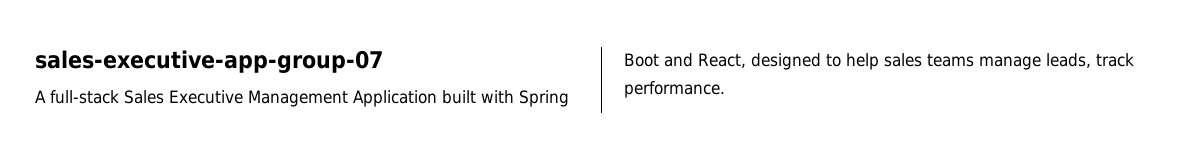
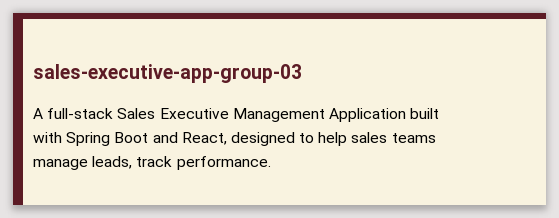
[35,50,383,73] sales-executive-app-group-07 -> [33,64,302,83] sales-executive-app-group-03

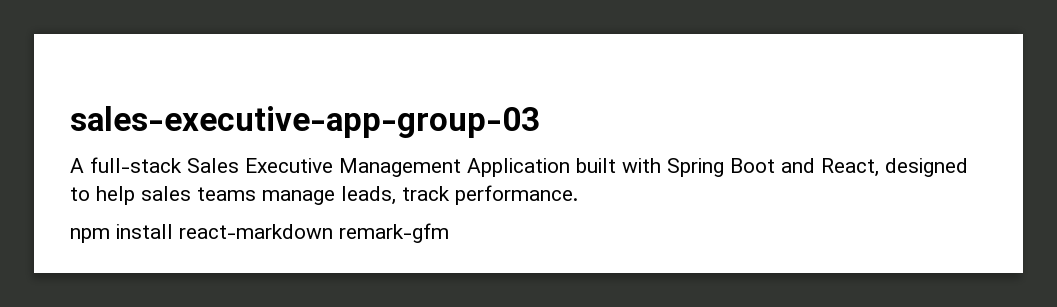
(271, 163) none -> [70,223,449,243] // npm install react-markdown remark-gfm

